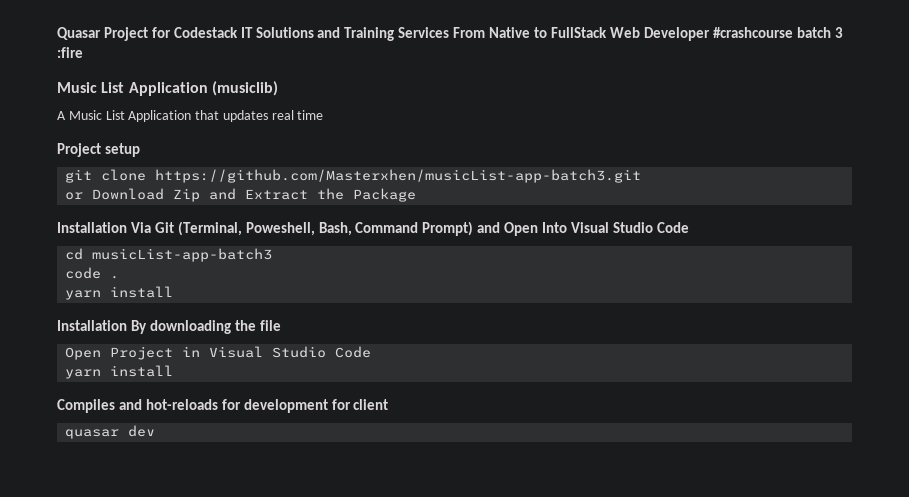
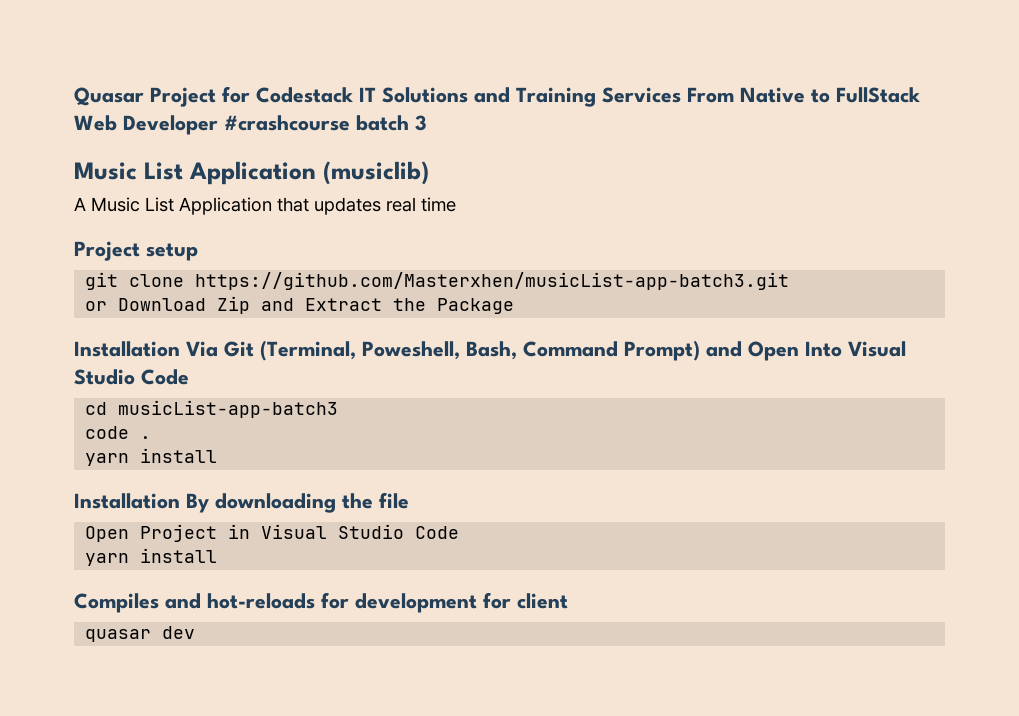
[57,47,83,58] :fire -> (427, 123) none

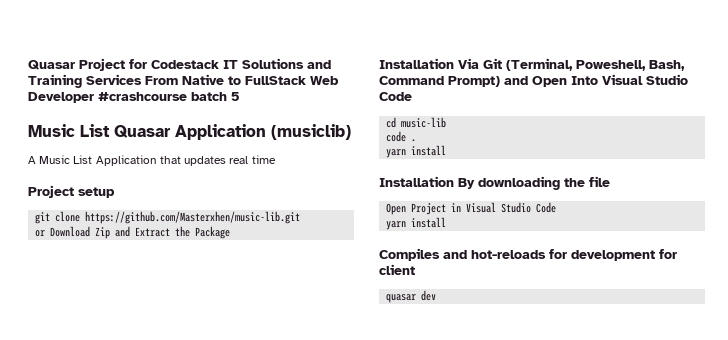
[415,115,427,131] [74,162,183,180] 3 // Music List -> [231,92,240,101] [28,124,171,138] 5 // Music List Quasar
[195,272,790,290] https://github.com/Masterxhen/musicList-app-batch3.git -> [85,211,301,224] https://github.com/Masterxhen/music-lib.git
[118,400,339,418] musicList-app-batch3 -> [401,117,447,128] music-lib

